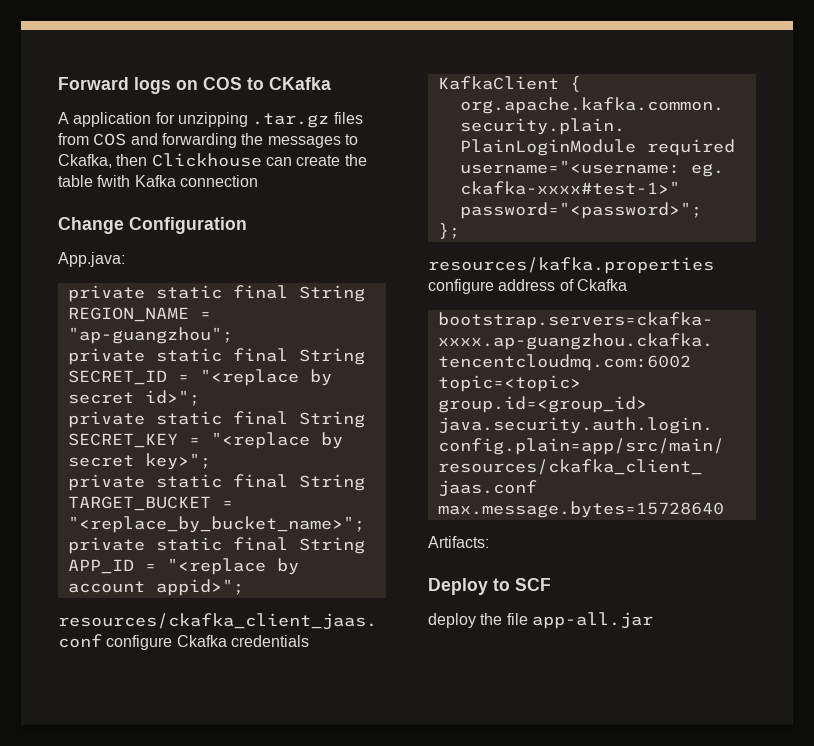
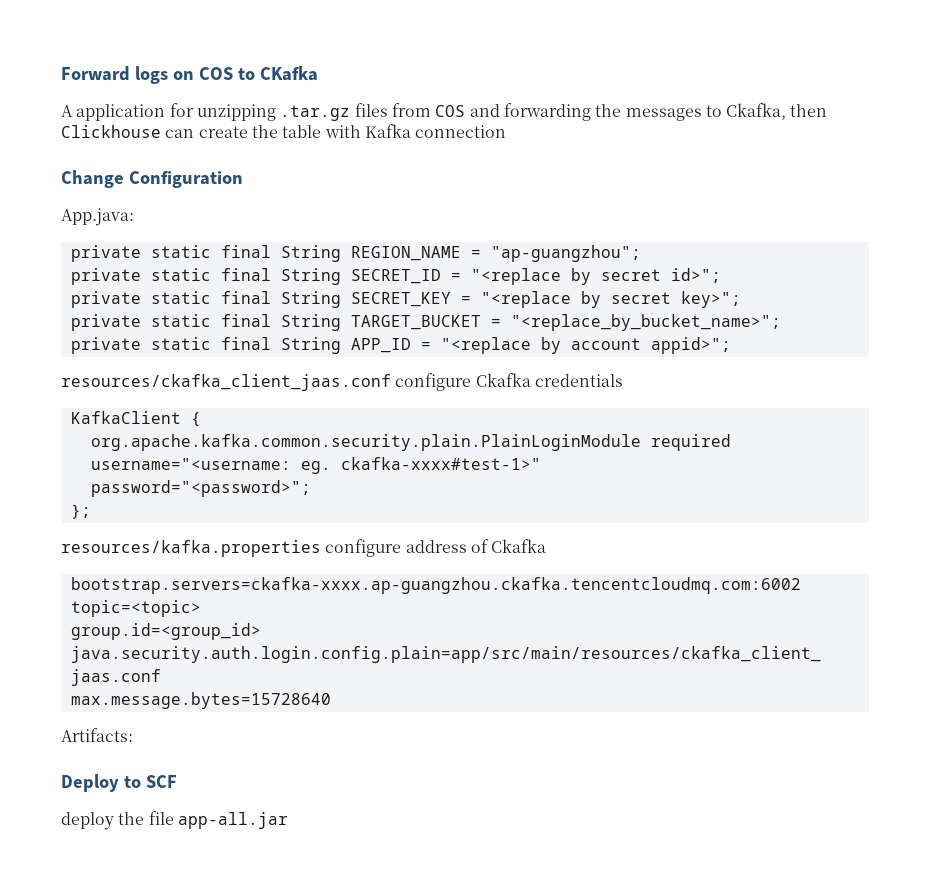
[97,175,131,187] fwith -> [324,125,361,138] with

